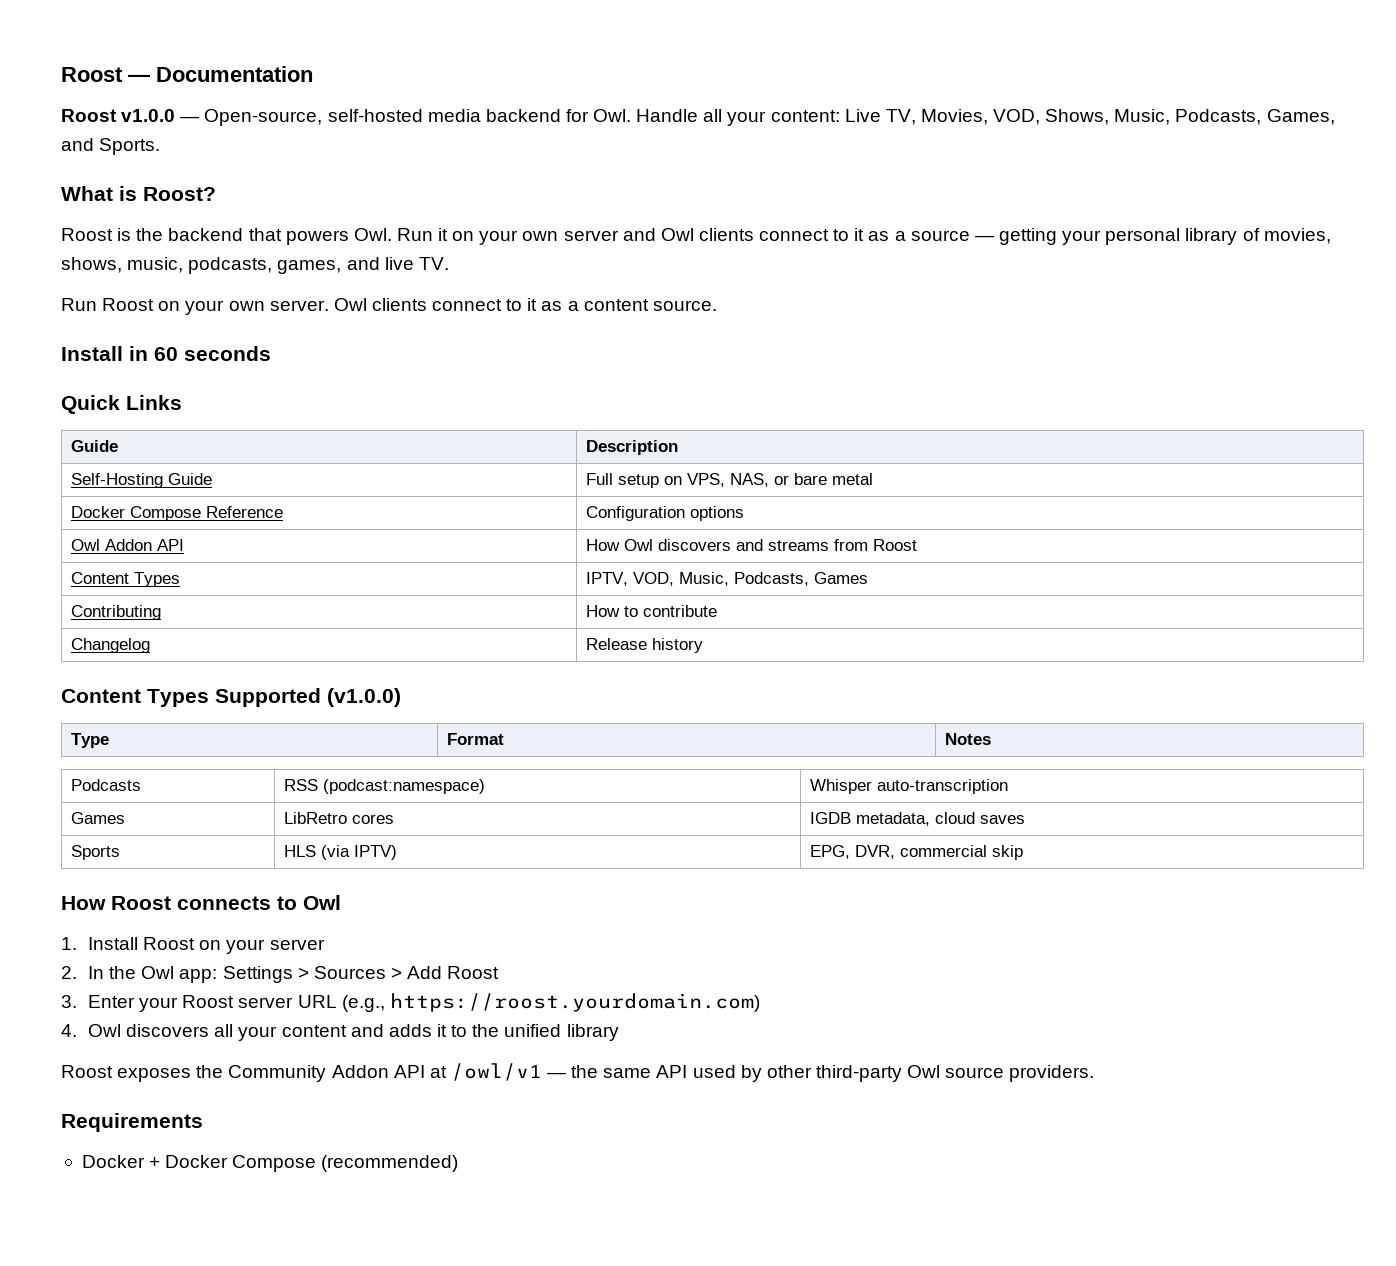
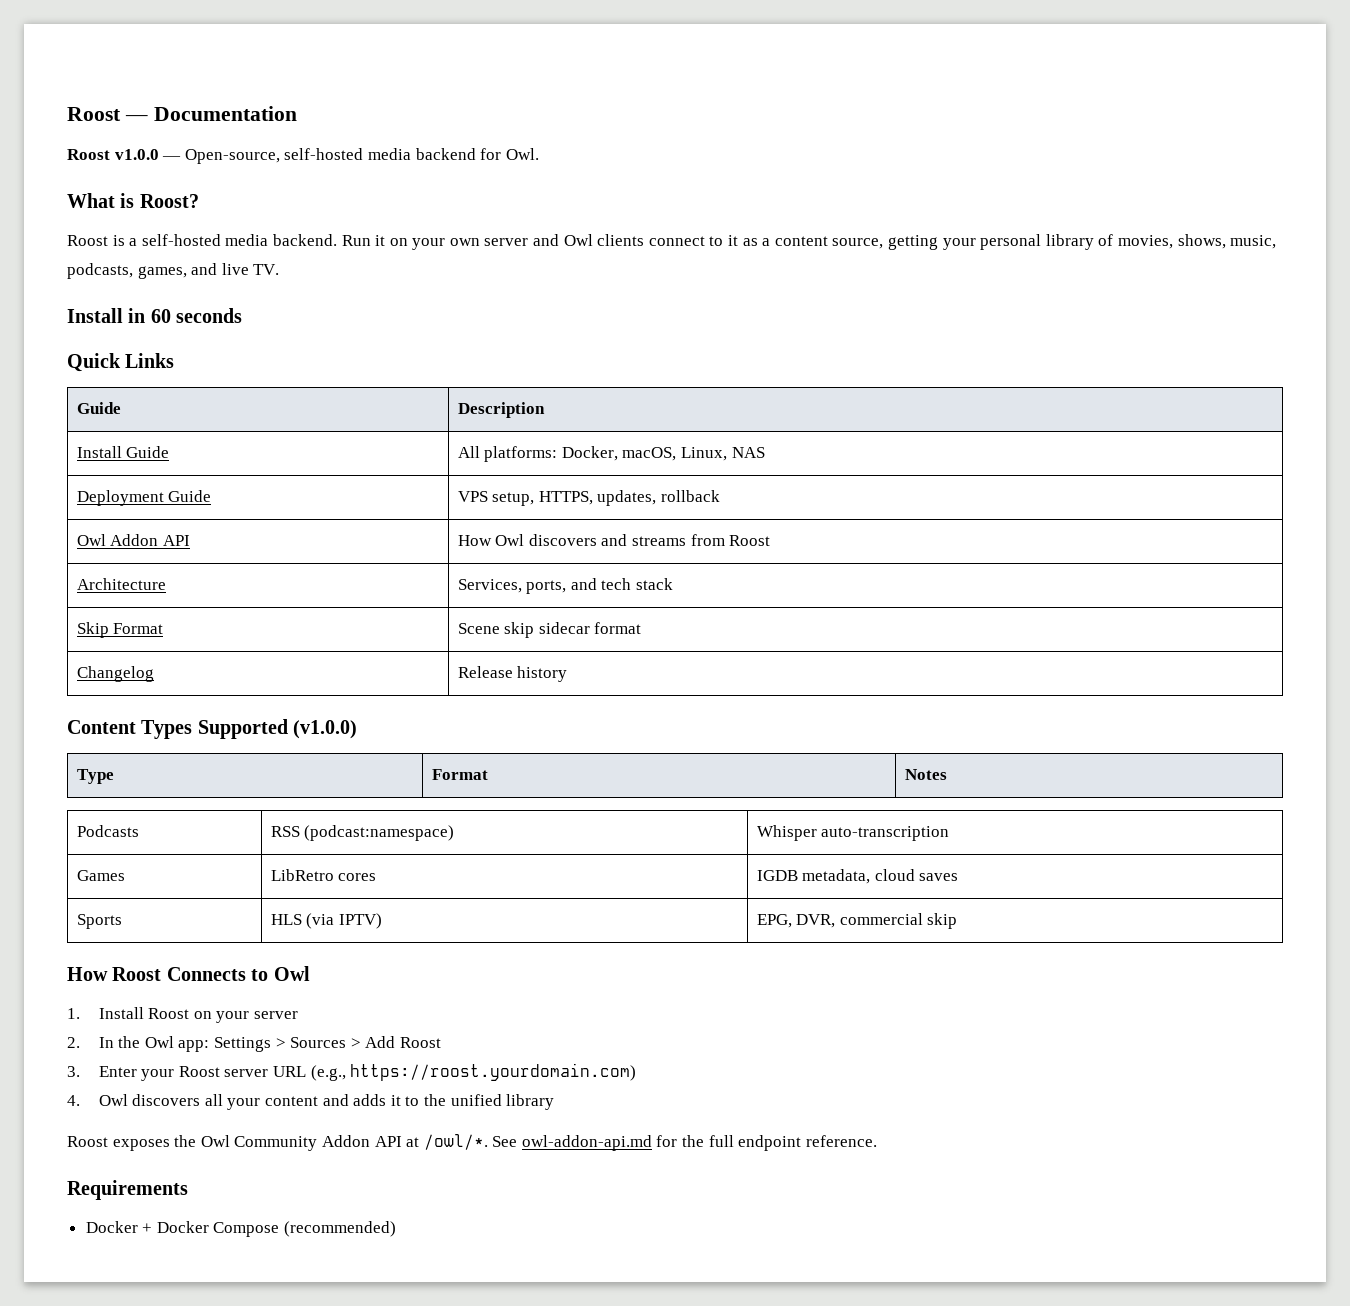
[636,109,1335,126] [61,138,161,155] Handle all your content: Live TV, Movies, VOD, Shows, Music, Podcasts, Games, and Sports. -> (539, 154) none
[136,228,392,245] the backend that powers Owl. -> [129,234,337,246] a self-hosted media backend.
[910,230,994,241] source — -> [774,236,884,249] content source,
[61,298,717,315] // Run Roost on your own server. Owl clients connect to it as a content source. -> (280, 269) none
[70,473,212,488] [585,473,873,488] [70,506,283,521] [585,506,744,521] Self-Hosting Guide | Full setup on VPS, NAS, or bare metal // Docker Compose Reference | Configuration options -> [76,446,170,458] [457,446,765,462] [76,490,212,506] [457,490,721,506] Install Guide | All platforms: Docker, macOS, Linux, NAS // Deployment Guide | VPS setup, HTTPS, updates, rollback
[70,572,180,587] [585,572,868,586] [70,605,161,620] [585,605,717,617] Content Types | IPTV, VOD, Music, Podcasts, Games // Contributing | How to contribute -> [76,578,166,590] [457,578,674,594] [76,622,164,638] [457,622,642,638] Architecture | Services, ports, and tech stack // Skip Format | Scene skip sidecar format
[177,896,271,910] connects -> [166,967,246,981] Connects
(224, 1071) none -> [200,1135,230,1147] Owl
[450,1063,1095,1082] /owl/v1 — the same API used by other third-party Owl source providers. -> [423,1134,877,1151] /owl/*. See owl-addon-api.md for the full endpoint reference.

